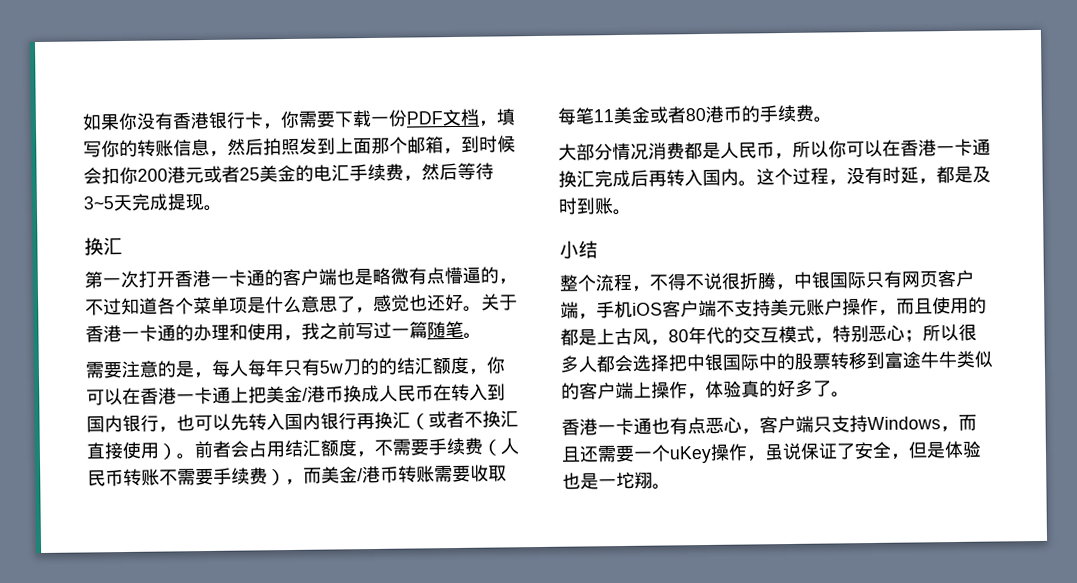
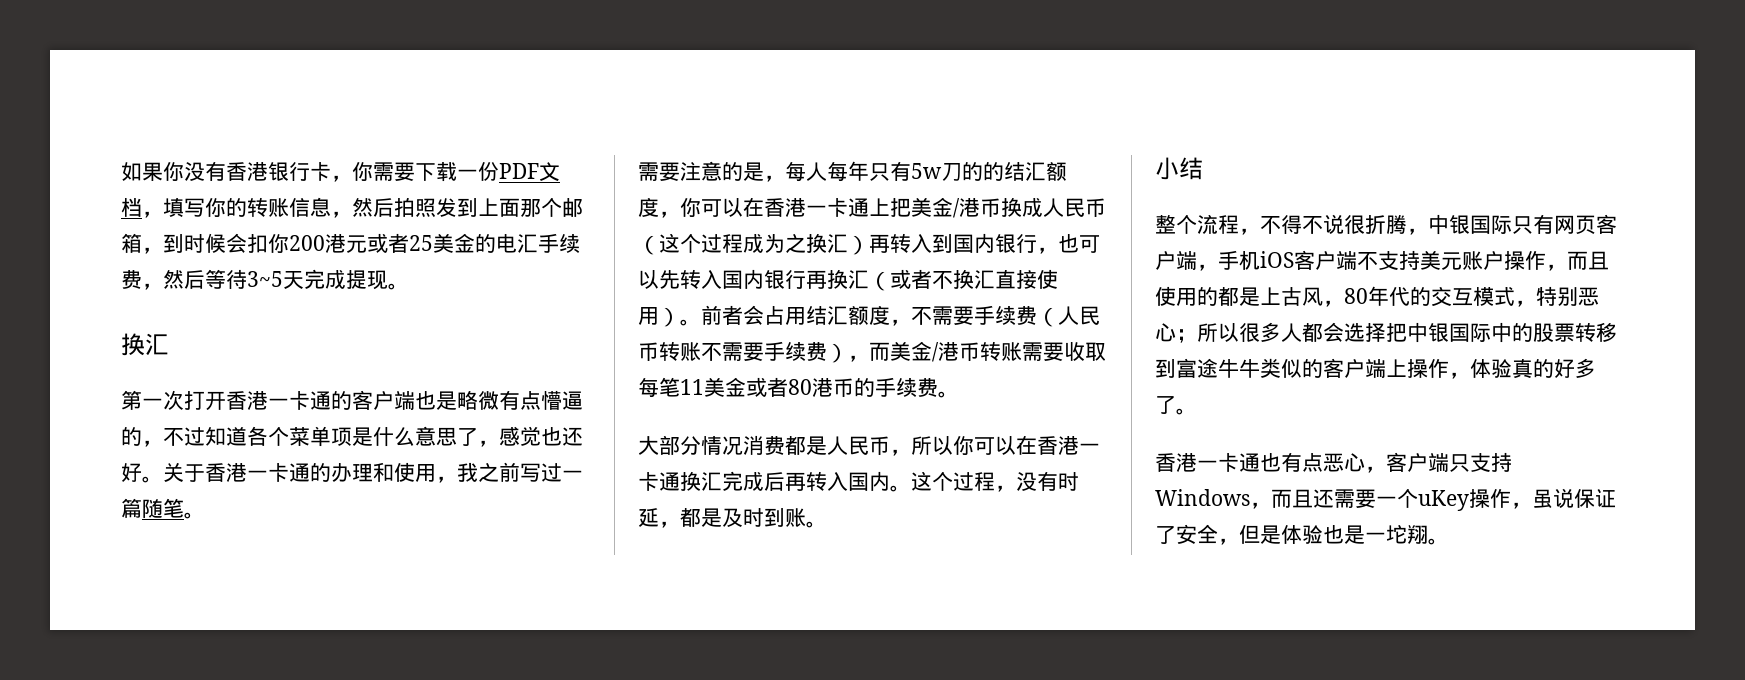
[433,384,452,402] 在 -> [638,233,890,255] （这个过程成为之换汇）再

